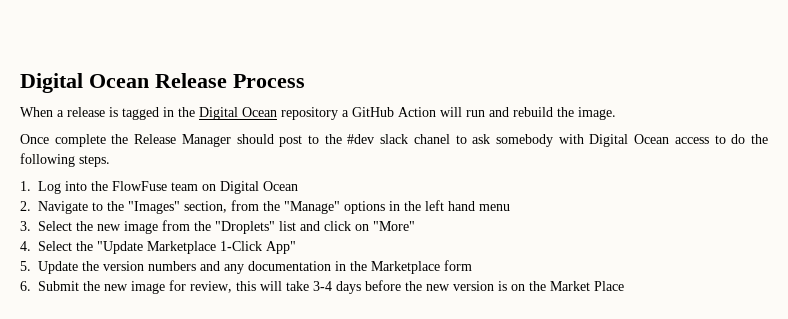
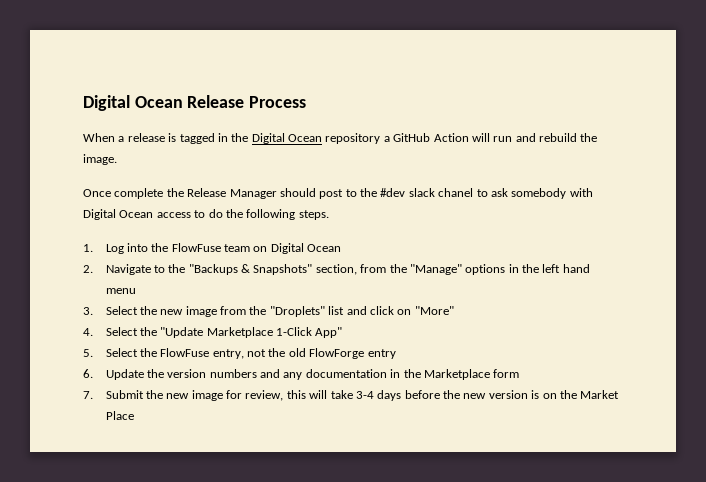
[128,201,180,214] "Images" -> [188,264,313,275] "Backups & Snapshots"
(31, 266) none -> [105,348,396,359] [83,369,93,378] Select the FlowFuse entry, not the old FlowForge entry // 6.
[20,281,31,291] 6. -> [83,391,93,399] 7.

